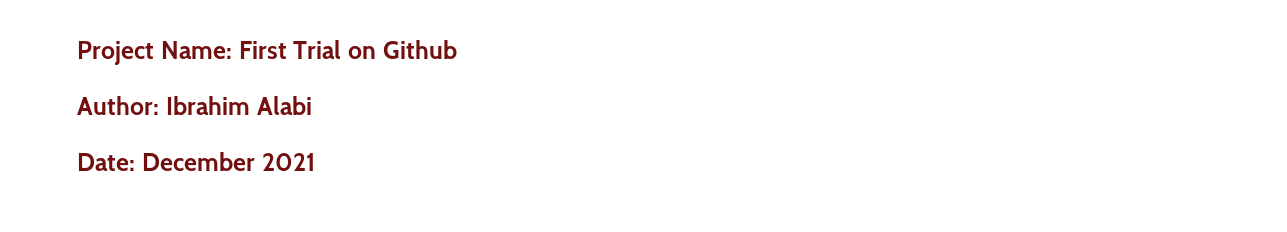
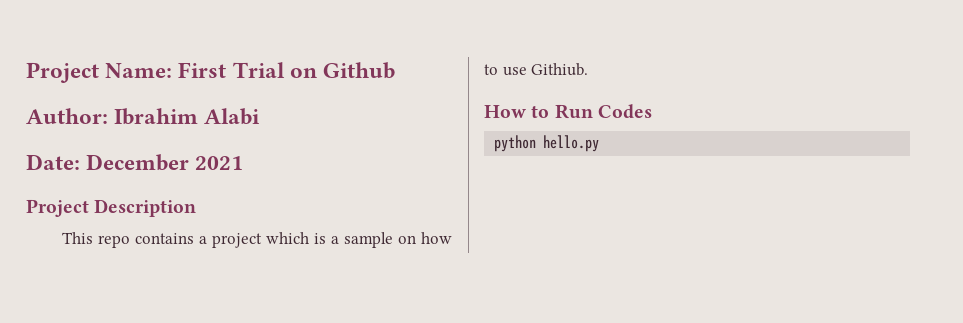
(315, 162) none -> [26,199,197,217] [62,232,452,248] [484,63,589,76] [484,104,652,119] [494,135,600,152] // Project Description // This repo contains a project which is a sample on how to use Githiub. // How to Run Codes // python hello.py

